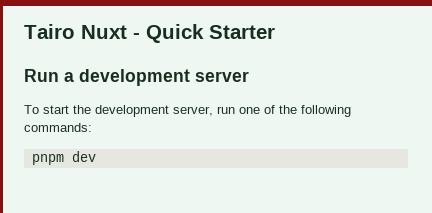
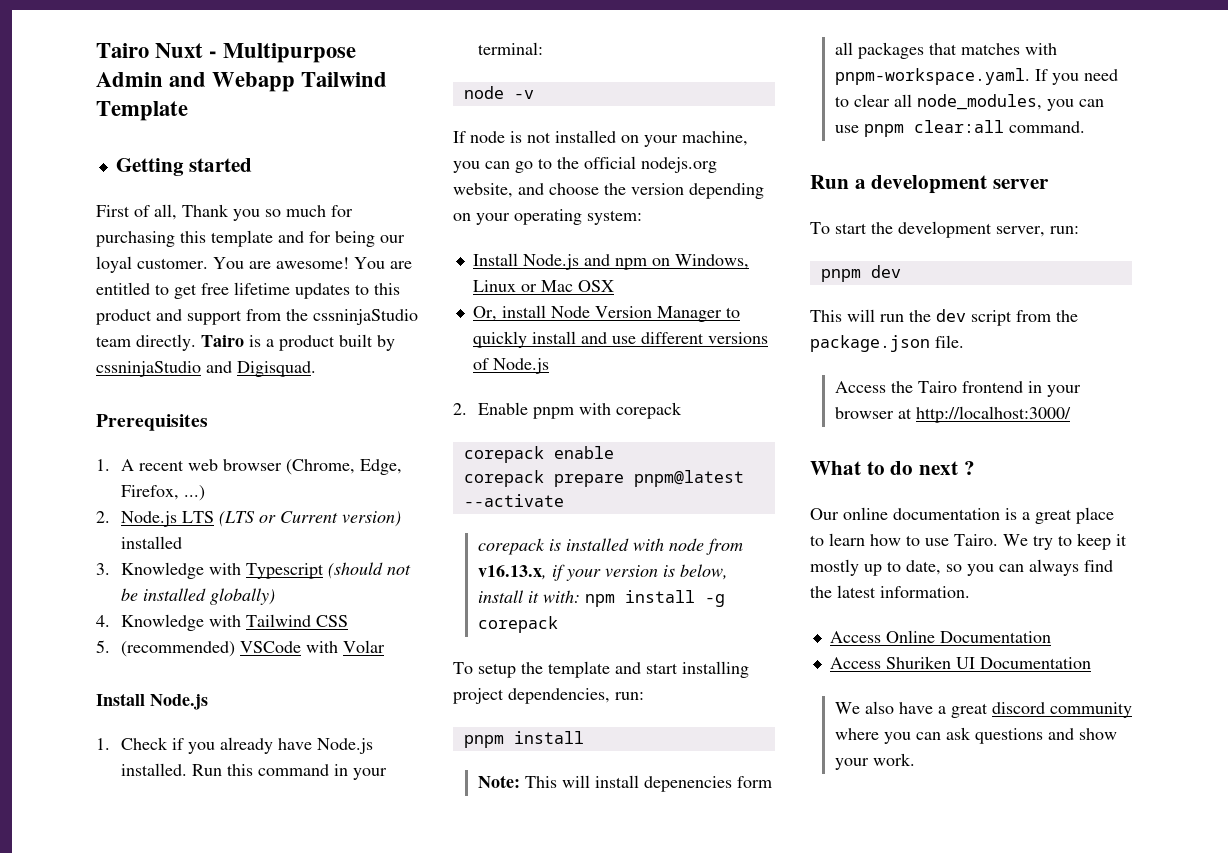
[146,24,275,43] Quick Starter -> [223,43,357,63] [96,72,388,92] [96,101,188,121] [115,158,253,176] [96,204,353,221] [96,230,405,247] [96,256,412,273] [96,282,400,299] [96,309,418,325] [96,334,395,351] [96,361,316,377] [96,414,208,431] [96,459,402,475] [120,485,205,501] [96,511,401,527] [120,536,182,549] [96,562,411,579] [120,588,275,605] [96,614,348,631] [96,640,385,657] [96,693,208,710] [96,737,373,754] [120,763,387,780] [477,42,543,55] [463,86,534,99] [453,130,748,147] [453,156,717,173] [453,183,764,199] [453,209,642,225] [472,253,749,270] [472,280,614,292] [472,305,740,322] [472,331,768,348] [472,358,549,374] [453,402,682,419] [463,446,614,463] [463,470,744,487] [463,494,564,507] [477,538,743,555] [477,564,728,581] [477,590,725,607] [477,616,558,633] [453,661,749,678] [453,688,644,704] [463,731,584,748] [477,775,772,792] [834,42,1057,59] [834,68,1118,85] [834,94,1104,111] [834,120,1085,137] Multipurpose Admin and Webapp Tailwind Template // Getting started // First of all, Thank you so much for purchasing this template and for being our loyal customer. You are awesome! You are entitled to get free lifetime updates to this product and support from the cssninjaStudio team directly. Tairo is a product built by cssninjaStudio and Digisquad. // Prerequisites // 1. A recent web browser (Chrome, Edge, Firefox, ...) // 2. Node.js LTS (LTS or Current version) installed // 3. Knowledge with Typescript (should not be installed globally) // 4. Knowledge with Tailwind CSS // 5. (recommended) VSCode with Volar // Install Node.js // 1. Check if you already have Node.js installed. Run this command in your terminal: // node -v // If node is not installed on your machine, you can go to the official nodejs.org website, and choose the version depending on your operating system: // Install Node.js and npm on Windows, Linux or Mac OSX // Or, install Node Version Manager to quickly install and use different versions of Node.js // 2. Enable pnpm with corepack // corepack enable // corepack prepare pnpm@latest --activate // corepack is installed with node from v16.13.x, if your version is below, install it with: npm install -g corepack // To setup the template and start installing project dependencies, run: // pnpm install // Note: This will install depenencies form all packages that matches with pnpm-workspace.yaml. If you need to clear all node_modules, you can use pnpm clear:all command.
[217,105,351,117] [24,123,92,132] [31,151,96,165] run one of the following commands: // pnpm dev -> [1050,226,1079,234] [820,265,901,282] [810,309,1078,326] [810,335,964,352] [834,381,1081,397] [834,406,1071,423] [810,461,975,475] [810,507,1114,524] [810,533,1127,550] [810,559,1113,576] [810,585,970,598] [829,630,1051,643] [829,656,1091,669] [834,701,1132,718] [834,727,1117,744] [834,753,915,770] run: // pnpm dev // This will run the dev script from the package.json file. // Access the Tairo frontend in your browser at http://localhost:3000/ // What to do next ? // Our online documentation is a great place to learn how to use Tairo. We try to keep it mostly up to date, so you can always find the latest information. // Access Online Documentation // Access Shuriken UI Documentation // We also have a great discord community where you can ask questions and show your work.

